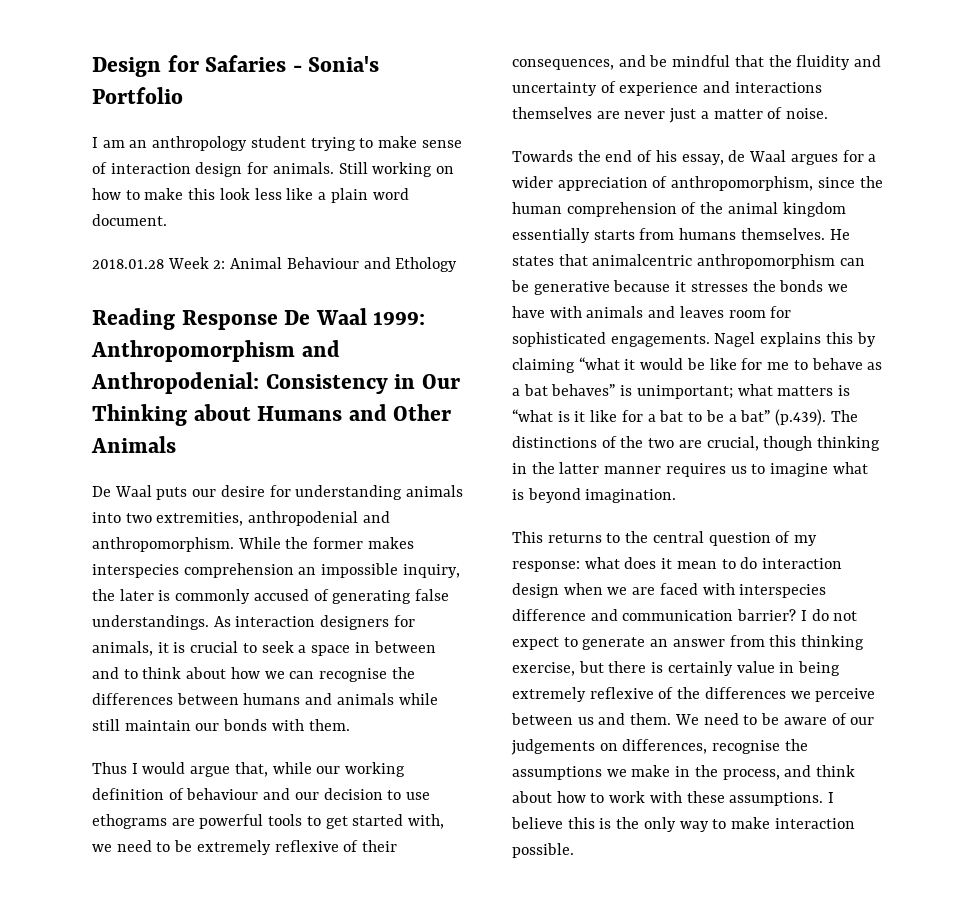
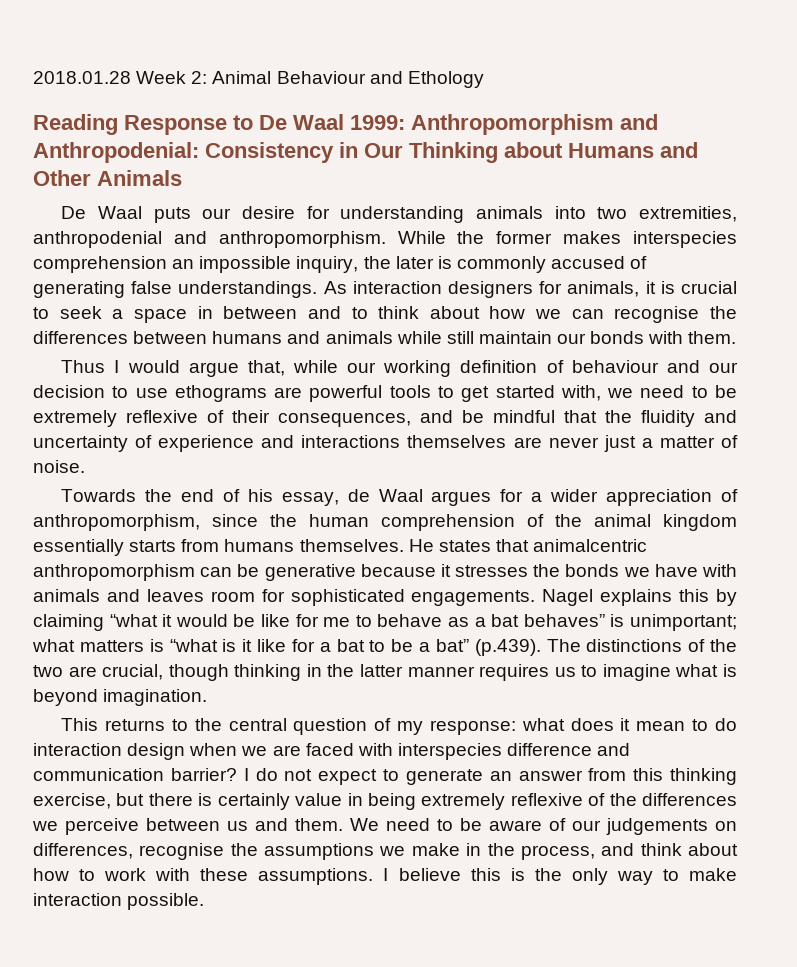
[92,55,380,77] [92,87,183,104] [92,136,462,151] [92,162,455,177] [92,188,409,203] [92,214,167,226] Design for Safaries - Sonia's Portfolio // I am an anthropology student trying to make sense of interaction design for animals. Still working on how to make this look less like a plain word document. // -> (33, 77) none
(278, 320) none -> [233,115,253,130] to

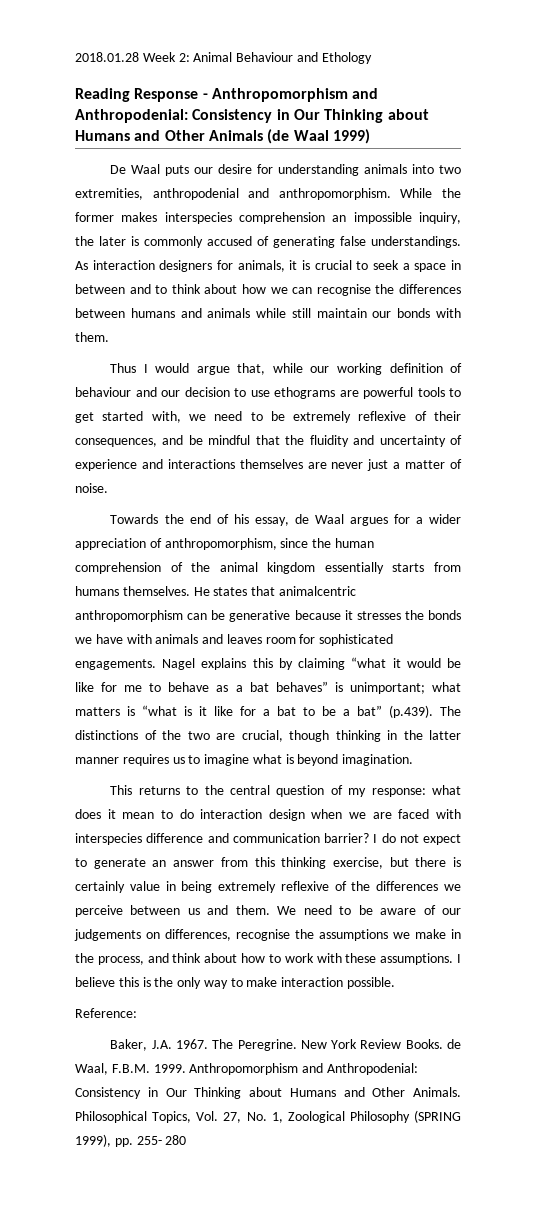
[233,114,405,130] to De Waal 1999: -> [202,93,208,99] -
(182, 178) none -> [267,129,370,144] (de Waal 1999)
(205, 901) none -> [75,1008,137,1018] [110,1039,461,1051] [75,1063,418,1075] [75,1087,461,1099] [75,1110,461,1123] [75,1134,187,1147] // Reference: // Baker, J.A. 1967. The Peregrine. New York Review Books. de Waal, F.B.M. 1999. Anthropomorphism and Anthropodenial: Consistency in Our Thinking about Humans and Other Animals. Philosophical Topics, Vol. 27, No. 1, Zoological Philosophy (SPRING 1999), pp. 255- 280

